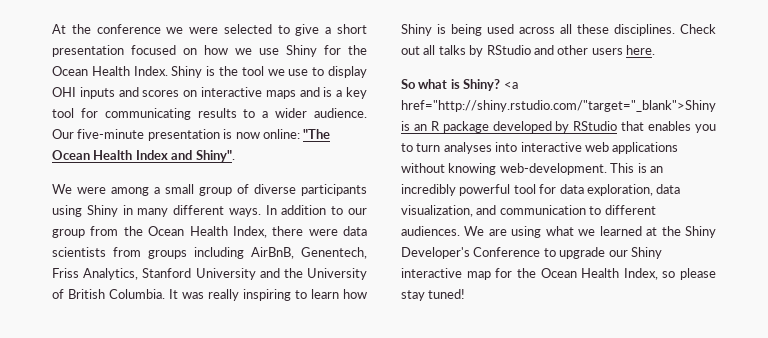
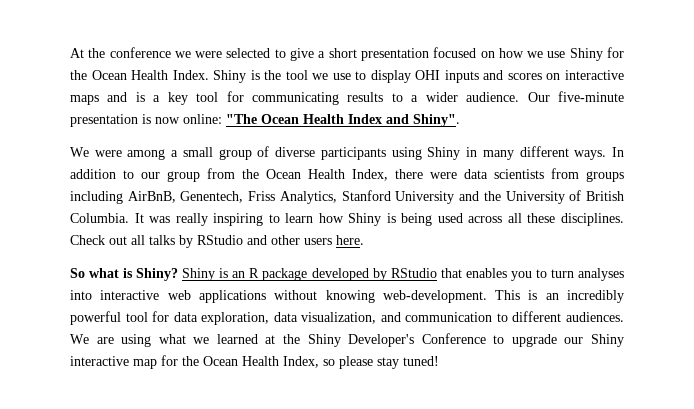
[503,81,518,89] [401,100,716,112] <a href="http://shiny.rstudio.com/"target="_blank">Shiny -> [182,268,216,281] Shiny

